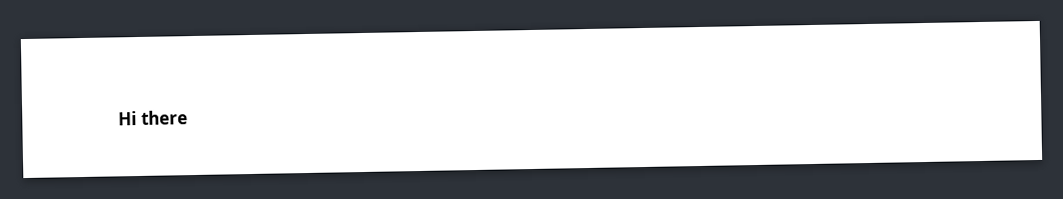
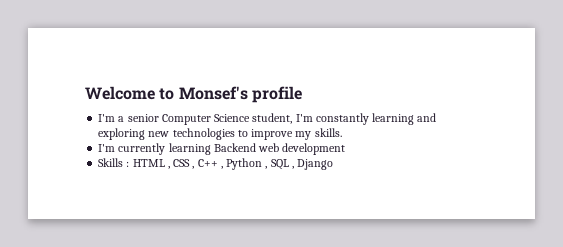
[118,110,188,126] Hi there -> [85,86,302,103] [98,113,437,125] [98,128,342,140] [98,143,346,155] [98,158,334,170] Welcome to Monsef's profile // I'm a senior Computer Science student, I'm constantly learning and exploring new technologies to improve my skills. // I'm currently learning Backend web development // Skills : HTML , CSS , C++ , Python , SQL , Django

